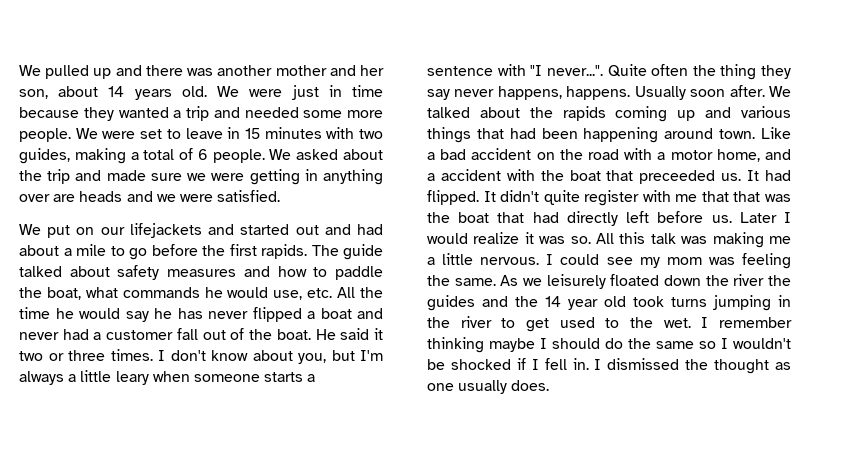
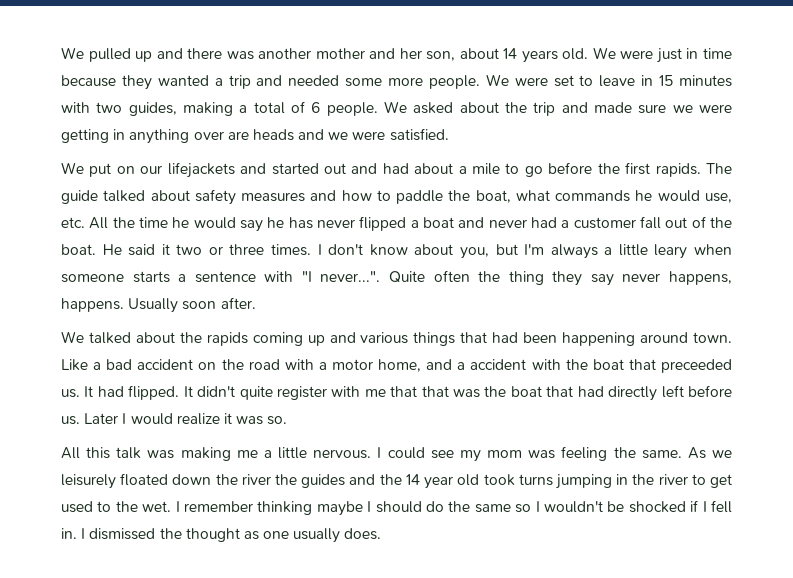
(765, 91) none -> (256, 303) //
(591, 240) none -> (288, 420) //

